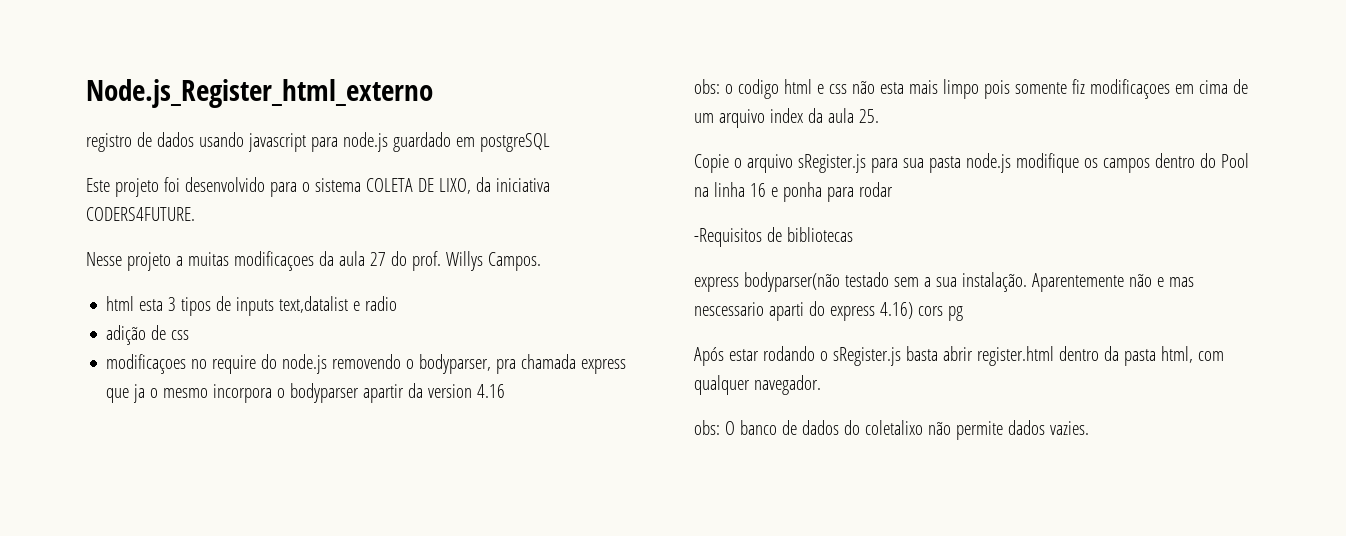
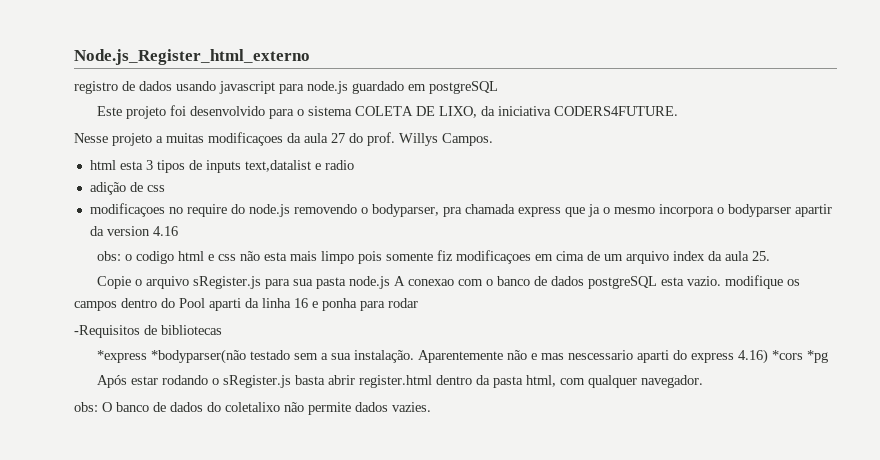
(1011, 163) none -> [394,276,722,289] A conexao com o banco de dados postgreSQL esta vazio.
[694,187,709,197] na -> [209,298,259,311] aparti da
[694,272,840,292] express bodyparser(não -> [97,349,247,364] *express *bodyparser(não
[917,306,963,321] cors pg -> [772,350,829,363] *cors *pg

